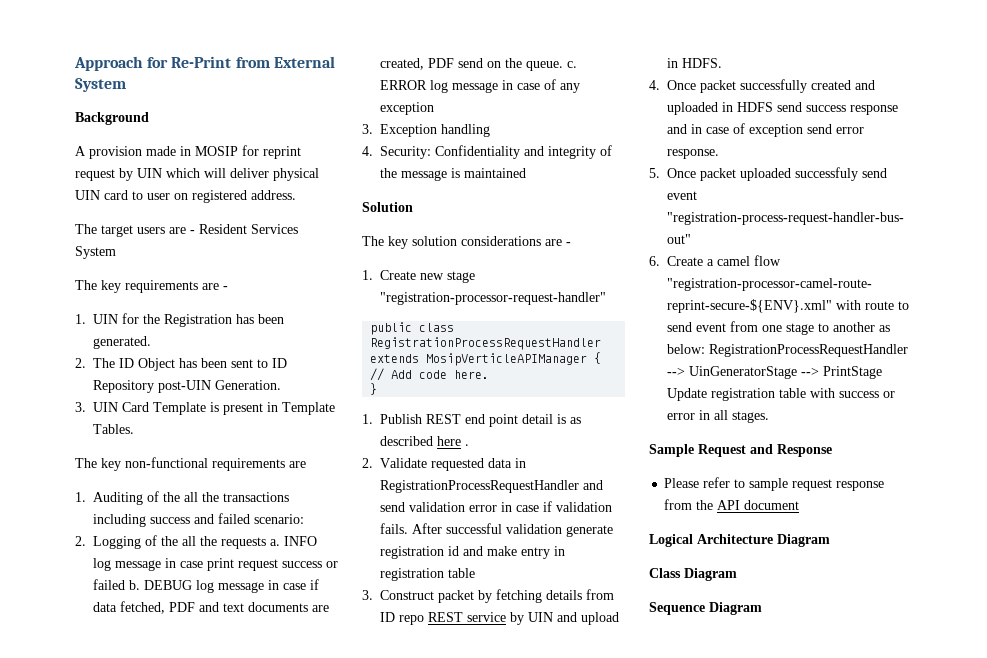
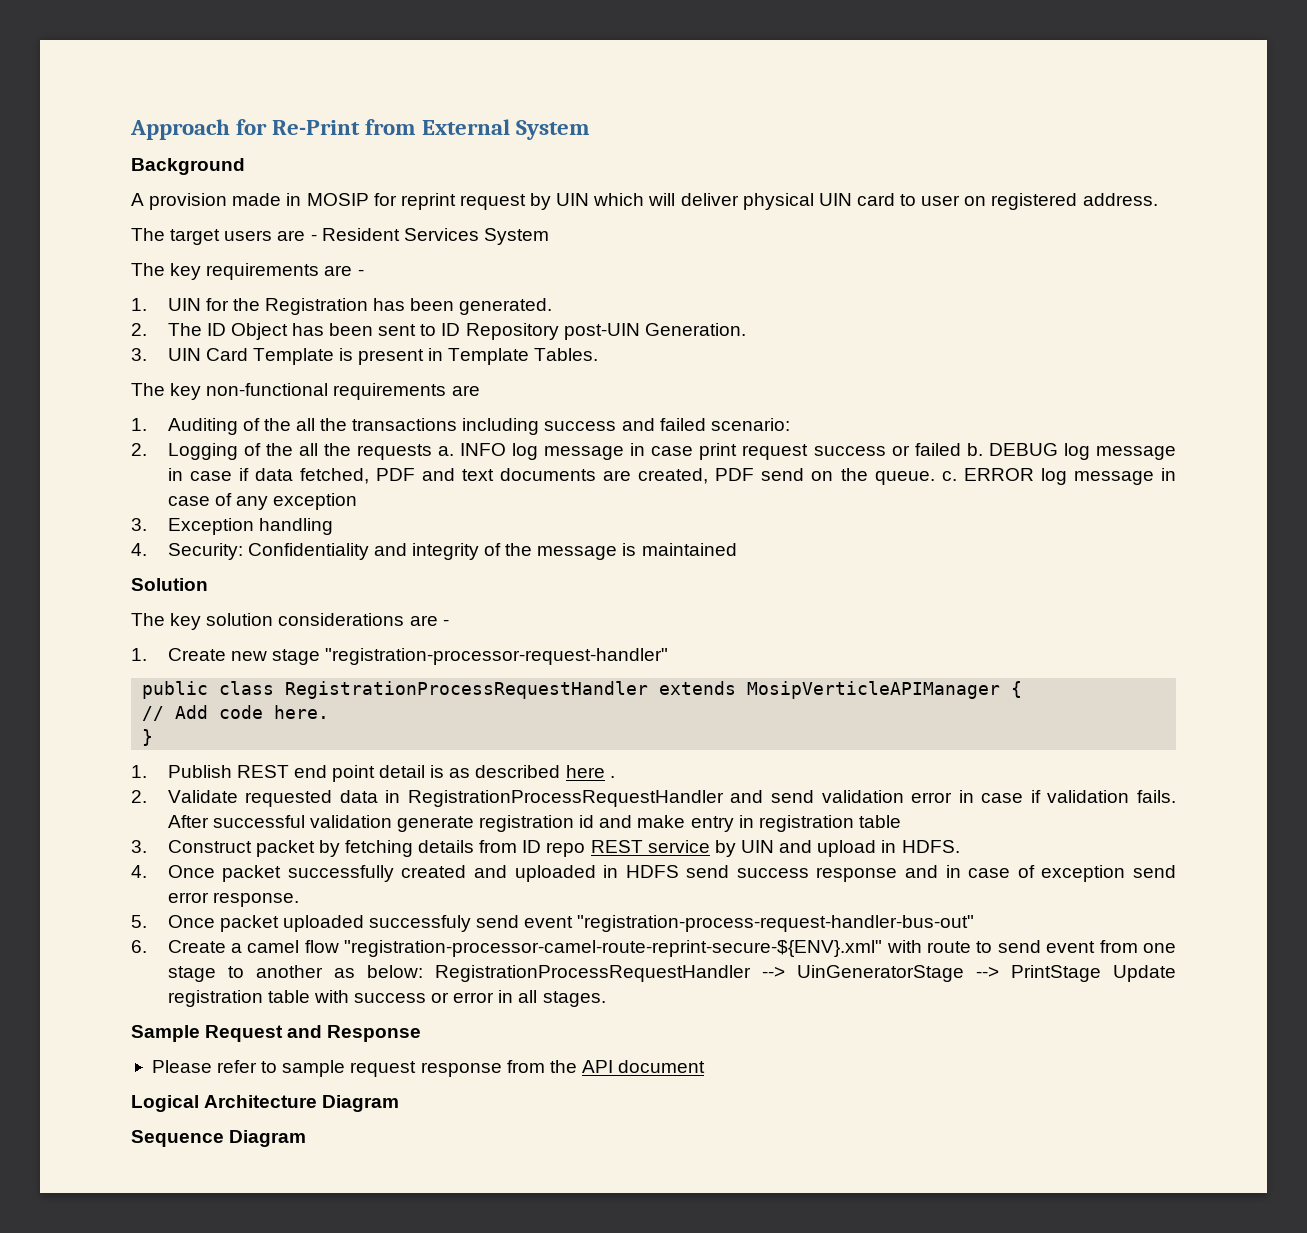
[649,568,737,581] // Class Diagram -> (400, 1103) none

